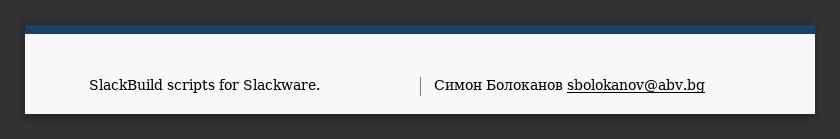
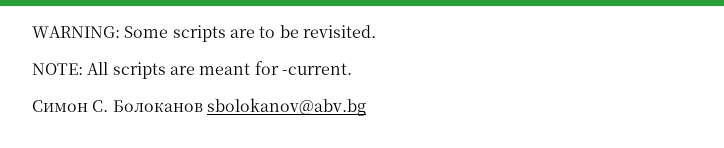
[89,79,320,93] SlackBuild scripts for Slackware. -> [32,25,376,42] [32,61,352,79] WARNING: Some scripts are to be revisited. // NOTE: All scripts are meant for -current.
(482, 85) none -> [92,100,109,112] С.

